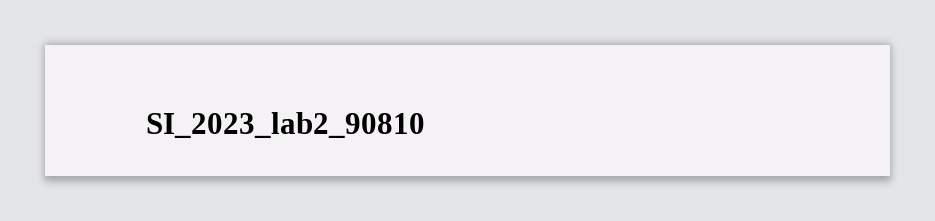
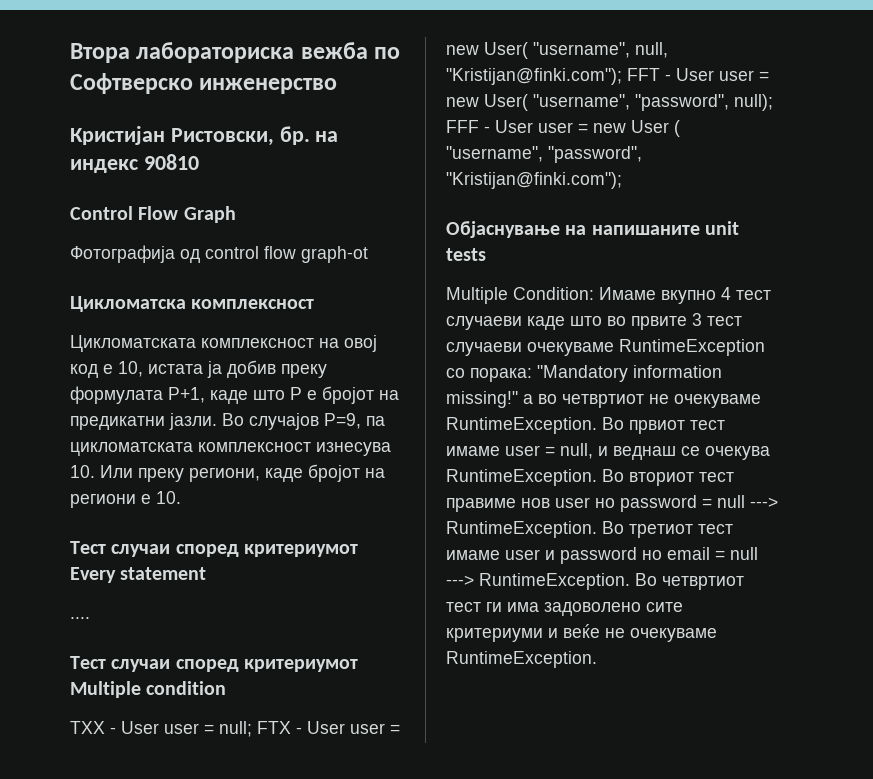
[146,112,425,138] SI_2023_lab2_90810 -> [70,42,401,63] [70,73,338,94] [70,126,339,146] [70,154,199,173] [70,206,236,223] [70,245,368,263] [70,296,315,312] [70,335,377,352] [70,360,327,378] [70,386,399,404] [70,413,385,430] [70,442,391,456] [70,464,385,482] [70,491,181,508] [70,541,359,557] [70,567,207,583] [70,617,90,619] [70,656,359,672] [70,681,227,698] [70,721,400,737] [446,42,668,59] [446,68,769,85] [446,94,773,111] [446,120,680,137] [446,146,642,163] [446,172,622,189] [446,221,740,238] [446,248,486,261] [446,287,771,304] [446,313,742,330] [446,339,765,356] [446,365,722,382] [446,391,761,408] [446,417,725,434] [446,443,770,460] [446,469,734,486] [446,495,778,512] [446,521,733,538] [446,547,758,564] [446,573,744,590] [446,602,683,616] [446,624,717,642] [446,651,597,668] Втора лабораториска вежба по Софтверско инженерство // Кристијан Ристовски, бр. на индекс 90810 // Control Flow Graph // Фотографија од control flow graph-ot // Цикломатска комплексност // Цикломатската комплексност на овој код е 10, истата ја добив преку формулата P+1, каде што P е бројот на предикатни јазли. Во случајoв P=9, па цикломатската комплексност изнесува 10. Или преку региони, каде бројот на региони е 10. // Тест случаи според критериумот Every statement // .... // Тест случаи според критериумот Multiple condition // TXX - User user = null; FTX - User user = new User( "username", null, "Kristijan@finki.com"); FFT - User user = new User( "username", "password", null); FFF - User user = new User ( "username", "password", "Kristijan@finki.com"); // Објаснување на напишаните unit tests // Multiple Condition: Имаме вкупно 4 тест случаеви каде што во првите 3 тест случаеви очекуваме RuntimeException со порака: "Mandatory information missing!" а во четвртиот не очекуваме RuntimeException. Во првиот тест имаме user = null, и веднаш се очекува RuntimeException. Во вториот тест правиме нов user но password = null ---> RuntimeException. Во третиот тест имаме user и password но email = null ---> RuntimeException. Во четвртиот тест ги има задоволено сите критериуми и веќе не очекуваме RuntimeException.

